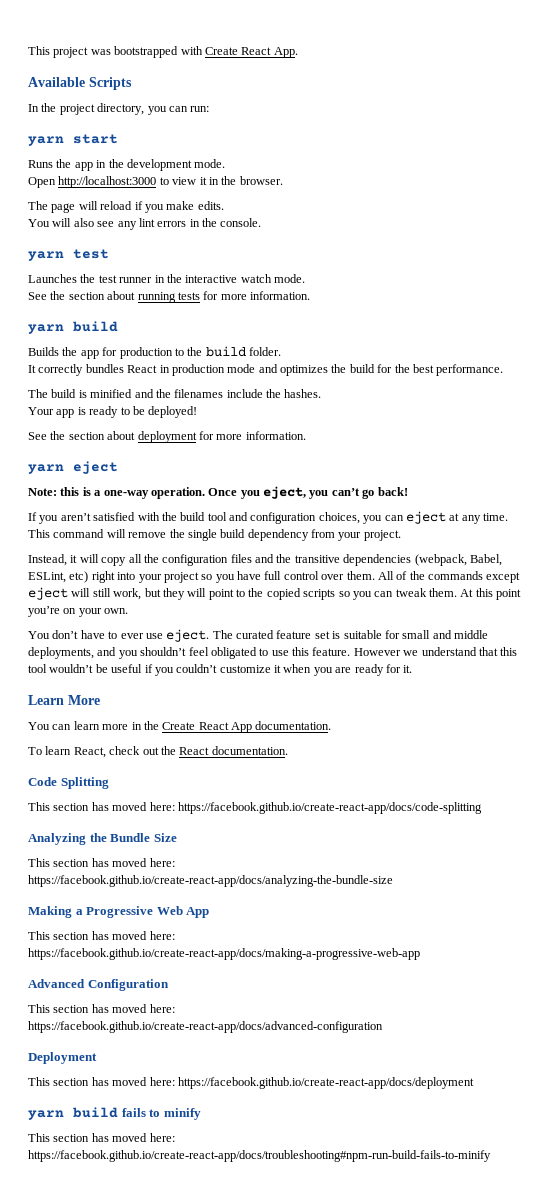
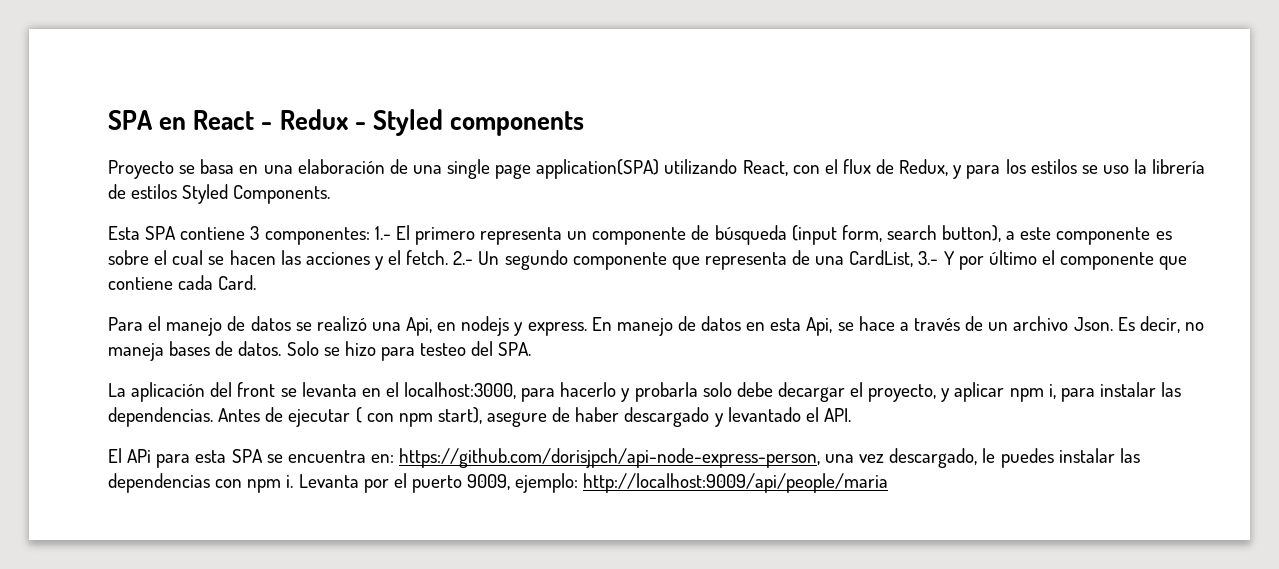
[28,46,298,58] [28,77,132,90] [28,103,210,115] [28,134,118,146] [28,159,226,171] [28,176,283,188] [28,201,224,213] [28,218,262,230] [28,249,109,261] [28,274,305,283] [28,291,310,303] [28,321,118,334] [28,346,281,359] [28,364,504,376] [28,389,322,398] [28,406,198,418] [28,431,306,443] [28,461,118,474] [28,486,408,499] [28,511,508,524] [28,529,401,541] [28,554,502,566] [28,571,521,583] [28,587,522,600] [28,606,129,617] [28,629,488,642] [28,647,518,659] [28,664,413,676] [28,695,100,705] [28,721,332,733] [28,746,288,758] [28,777,109,789] [28,802,482,814] [28,833,177,845] [28,858,175,867] [28,875,393,887] [28,906,210,918] [28,931,175,940] [28,948,420,960] [28,979,169,991] [28,1004,175,1013] [28,1021,383,1033] [28,1052,97,1064] [28,1077,474,1089] [28,1107,201,1120] [28,1133,175,1142] [28,1150,491,1162] This project was bootstrapped with Create React App. // Available Scripts // In the project directory, you can run: // yarn start // Runs the app in the development mode. // Open http://localhost:3000 to view it in the browser. // The page will reload if you make edits. // You will also see any lint errors in the console. // yarn test // Launches the test runner in the interactive watch mode. // See the section about running tests for more information. // yarn build // Builds the app for production to the build folder. // It correctly bundles React in production mode and optimizes the build for the best performance. // The build is minified and the filenames include the hashes. // Your app is ready to be deployed! // See the section about deployment for more information. // yarn eject // Note: this is a one-way operation. Once you eject, you can’t go back! // If you aren’t satisfied with the build tool and configuration choices, you can eject at any time. This command will remove the single build dependency from your project. // Instead, it will copy all the configuration files and the transitive dependencies (webpack, Babel, ESLint, etc) right into your project so you have full control over them. All of the commands except eject will still work, but they will point to the copied scripts so you can tweak them. At this point you’re on your own. // You don’t have to ever use eject. The curated feature set is suitable for small and middle deployments, and you shouldn’t feel obligated to use this feature. However we understand that this tool wouldn’t be useful if you couldn’t customize it when you are ready for it. // Learn More // You can learn more in the Create React App documentation. // To learn React, check out the React documentation. // Code Splitting // This section has moved here: https://facebook.github.io/create-react-app/docs/code-splitting // Analyzing the Bundle Size // This section has moved here: https://facebook.github.io/create-react-app/docs/analyzing-the-bundle-size // Making a Progressive Web App // This section has moved here: https://facebook.github.io/create-react-app/docs/making-a-progressive-web-app // Advanced Configuration // This section has moved here: https://facebook.github.io/create-react-app/docs/advanced-configuration // Deployment // This section has moved here: https://facebook.github.io/create-react-app/docs/deployment // yarn build fails to minify // This section has moved here: https://facebook.github.io/create-react-app/docs/troubleshooting#npm-run-build-fails-to-minify -> [108,109,585,136] [108,159,1206,179] [108,184,331,204] [108,225,1172,245] [108,250,1188,270] [108,275,257,290] [108,316,1204,336] [108,341,532,361] [108,382,1182,402] [108,407,851,427] [108,448,1140,468] [108,473,889,493] SPA en React - Redux - Styled components // Proyecto se basa en una elaboración de una single page application(SPA) utilizando React, con el flux de Redux, y para los estilos se uso la librería de estilos Styled Components. // Esta SPA contiene 3 componentes: 1.- El primero representa un componente de búsqueda (input form, search button), a este componente es sobre el cual se hacen las acciones y el fetch. 2.- Un segundo componente que representa de una CardList, 3.- Y por último el componente que contiene cada Card. // Para el manejo de datos se realizó una Api, en nodejs y express. En manejo de datos en esta Api, se hace a través de un archivo Json. Es decir, no maneja bases de datos. Solo se hizo para testeo del SPA. // La aplicación del front se levanta en el localhost:3000, para hacerlo y probarla solo debe decargar el proyecto, y aplicar npm i, para instalar las dependencias. Antes de ejecutar ( con npm start), asegure de haber descargado y levantado el API. // El APi para esta SPA se encuentra en: https://github.com/dorisjpch/api-node-express-person, una vez descargado, le puedes instalar las dependencias con npm i. Levanta por el puerto 9009, ejemplo: http://localhost:9009/api/people/maria

